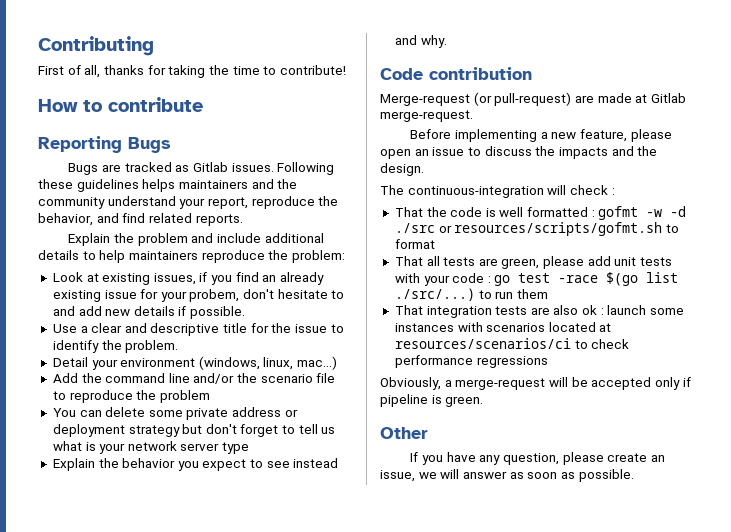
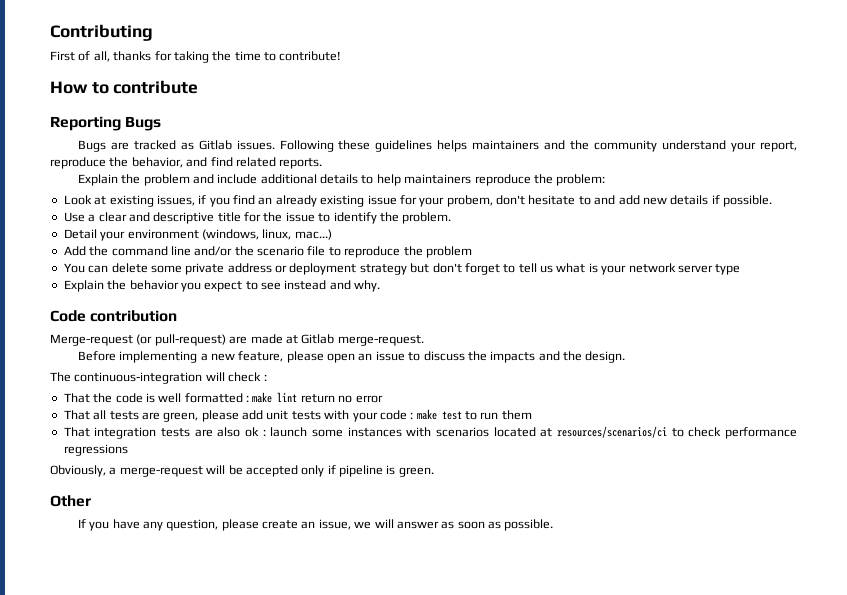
[598,206,687,220] [394,222,679,236] [394,239,435,249] gofmt -w -d ./src or resources/scripts/gofmt.sh to format -> [252,392,383,403] make lint return no error
[494,272,679,286] [394,288,475,301] go test -race $(go list ./src/...) -> [416,409,462,420] make test

